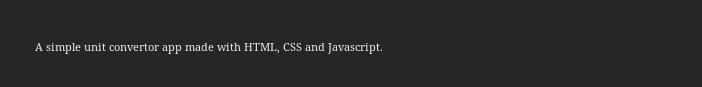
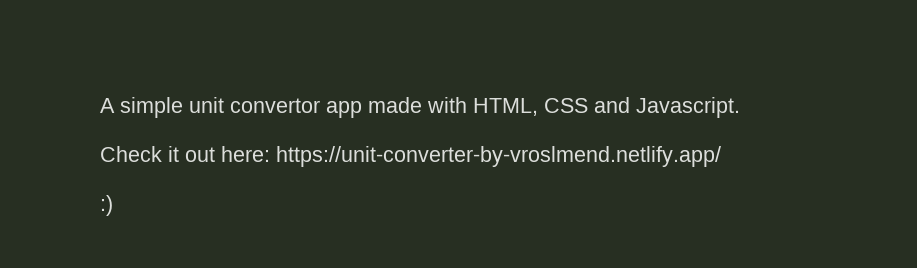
(383, 48) none -> [100,146,721,167] [100,195,113,216] // Check it out here: https://unit-converter-by-vroslmend.netlify.app/ // :)

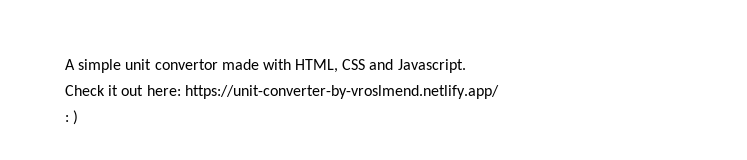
[326,101,362,118] app -> (218, 64) none
[100,195,113,216] :) -> [65,110,79,125] : )

